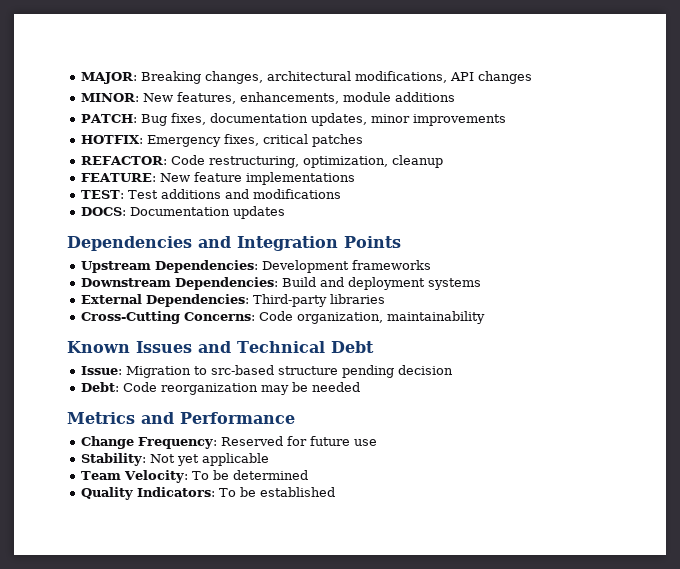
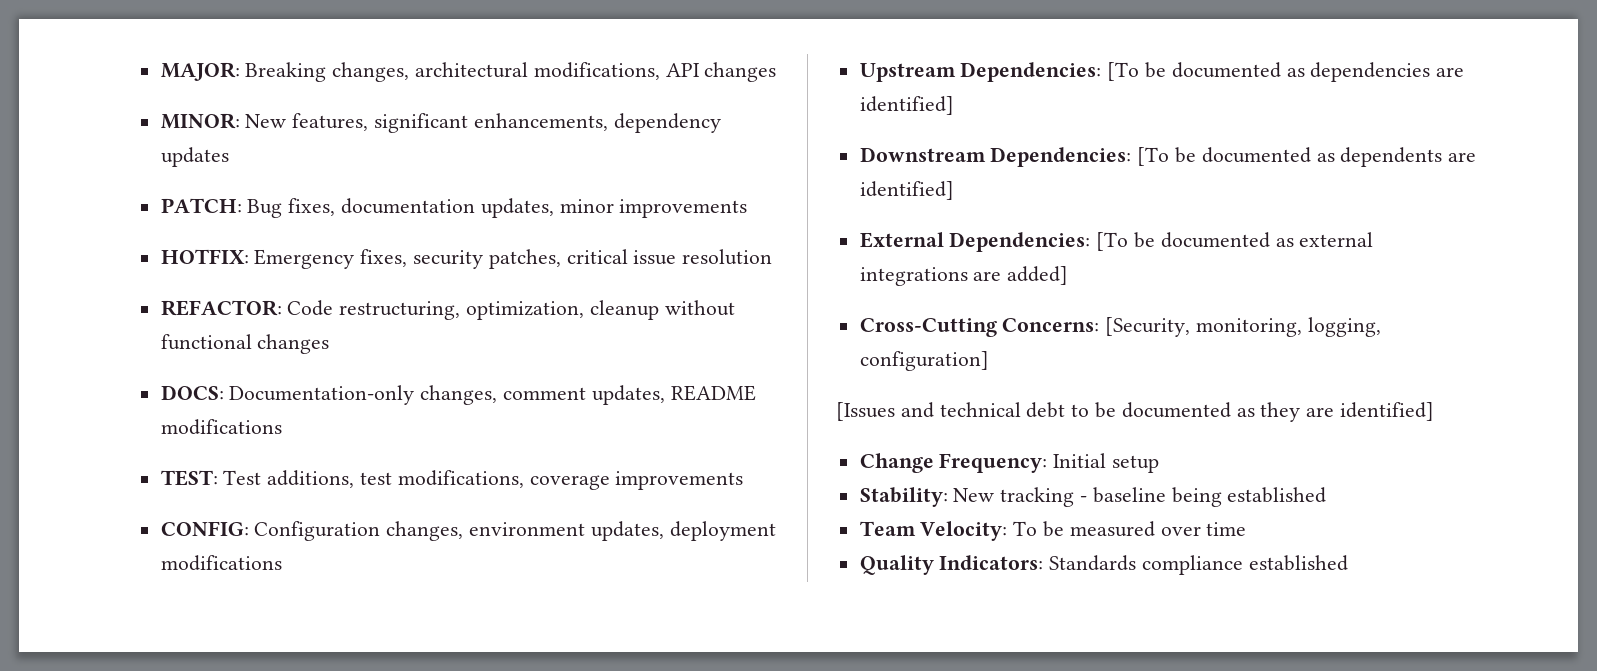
[239,92,455,104] enhancements, module additions -> [374,113,721,133] [160,147,229,167] significant enhancements, dependency updates
[262,134,363,147] critical patches -> [413,249,773,269] security patches, critical issue resolution
[80,172,355,185] [80,189,341,199] [80,206,285,219] [67,236,401,251] [80,260,431,273] [80,277,481,290] [80,294,385,307] [80,311,485,324] [67,341,374,353] [80,365,453,378] [80,382,360,395] [67,412,295,424] [80,436,377,449] [80,453,269,466] // FEATURE: New feature implementations // TEST: Test additions and modifications // DOCS: Documentation updates // Dependencies and Integration Points // Upstream Dependencies: Development frameworks // Downstream Dependencies: Build and deployment systems // External Dependencies: Third-party libraries // Cross-Cutting Concerns: Code organization, maintainability // Known Issues and Technical Debt // Issue: Migration to src-based structure pending decision // Debt: Code reorganization may be needed // Metrics and Performance // Change Frequency: Reserved for future use // Stability: Not yet applicable -> [664,300,735,316] [160,334,330,354] [160,385,756,405] [160,419,282,435] [160,470,744,490] [160,521,776,541] [160,555,282,571] [859,62,1465,82] [859,96,954,115] [859,147,1477,167] [859,181,954,200] [859,232,1374,252] [859,266,1069,286] [859,317,1381,337] [859,351,989,371] [836,402,1435,422] [859,453,1160,473] [859,487,1327,507] without functional changes // DOCS: Documentation-only changes, comment updates, README modifications // TEST: Test additions, test modifications, coverage improvements // CONFIG: Configuration changes, environment updates, deployment modifications // Upstream Dependencies: [To be documented as dependencies are identified] // Downstream Dependencies: [To be documented as dependents are identified] // External Dependencies: [To be documented as external integrations are added] // Cross-Cutting Concerns: [Security, monitoring, logging, configuration] // [Issues and technical debt to be documented as they are identified] // Change Frequency: Initial setup // Stability: New tracking - baseline being established
[232,470,308,480] determined -> [1069,521,1247,537] measured over time
[218,487,256,497] To be -> [1049,555,1244,575] Standards compliance

